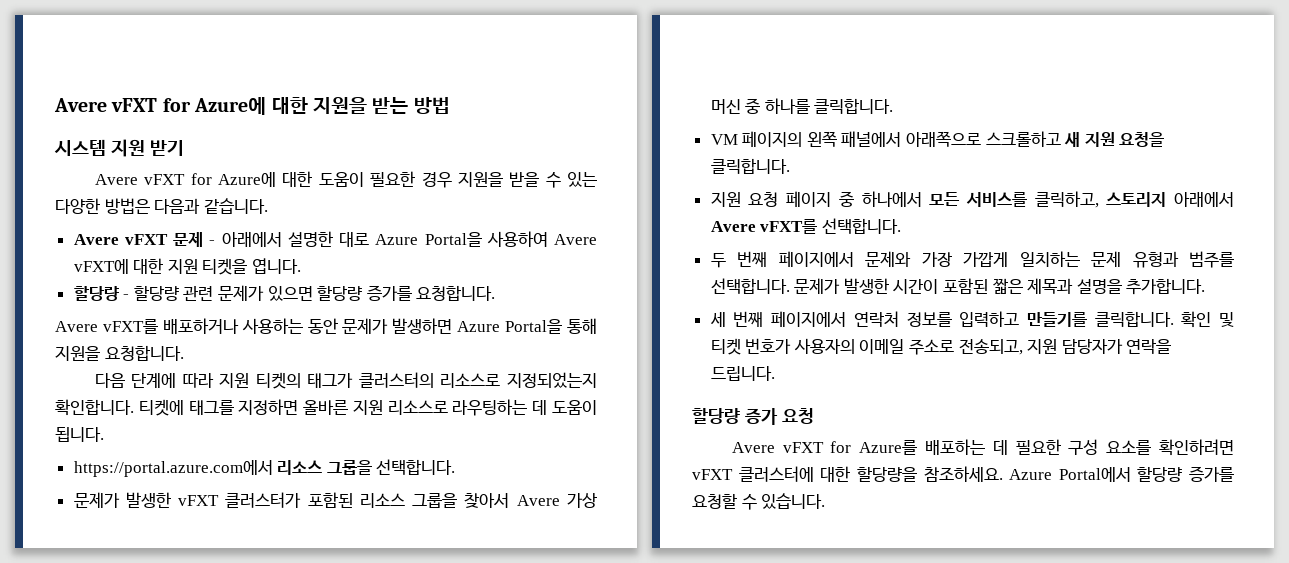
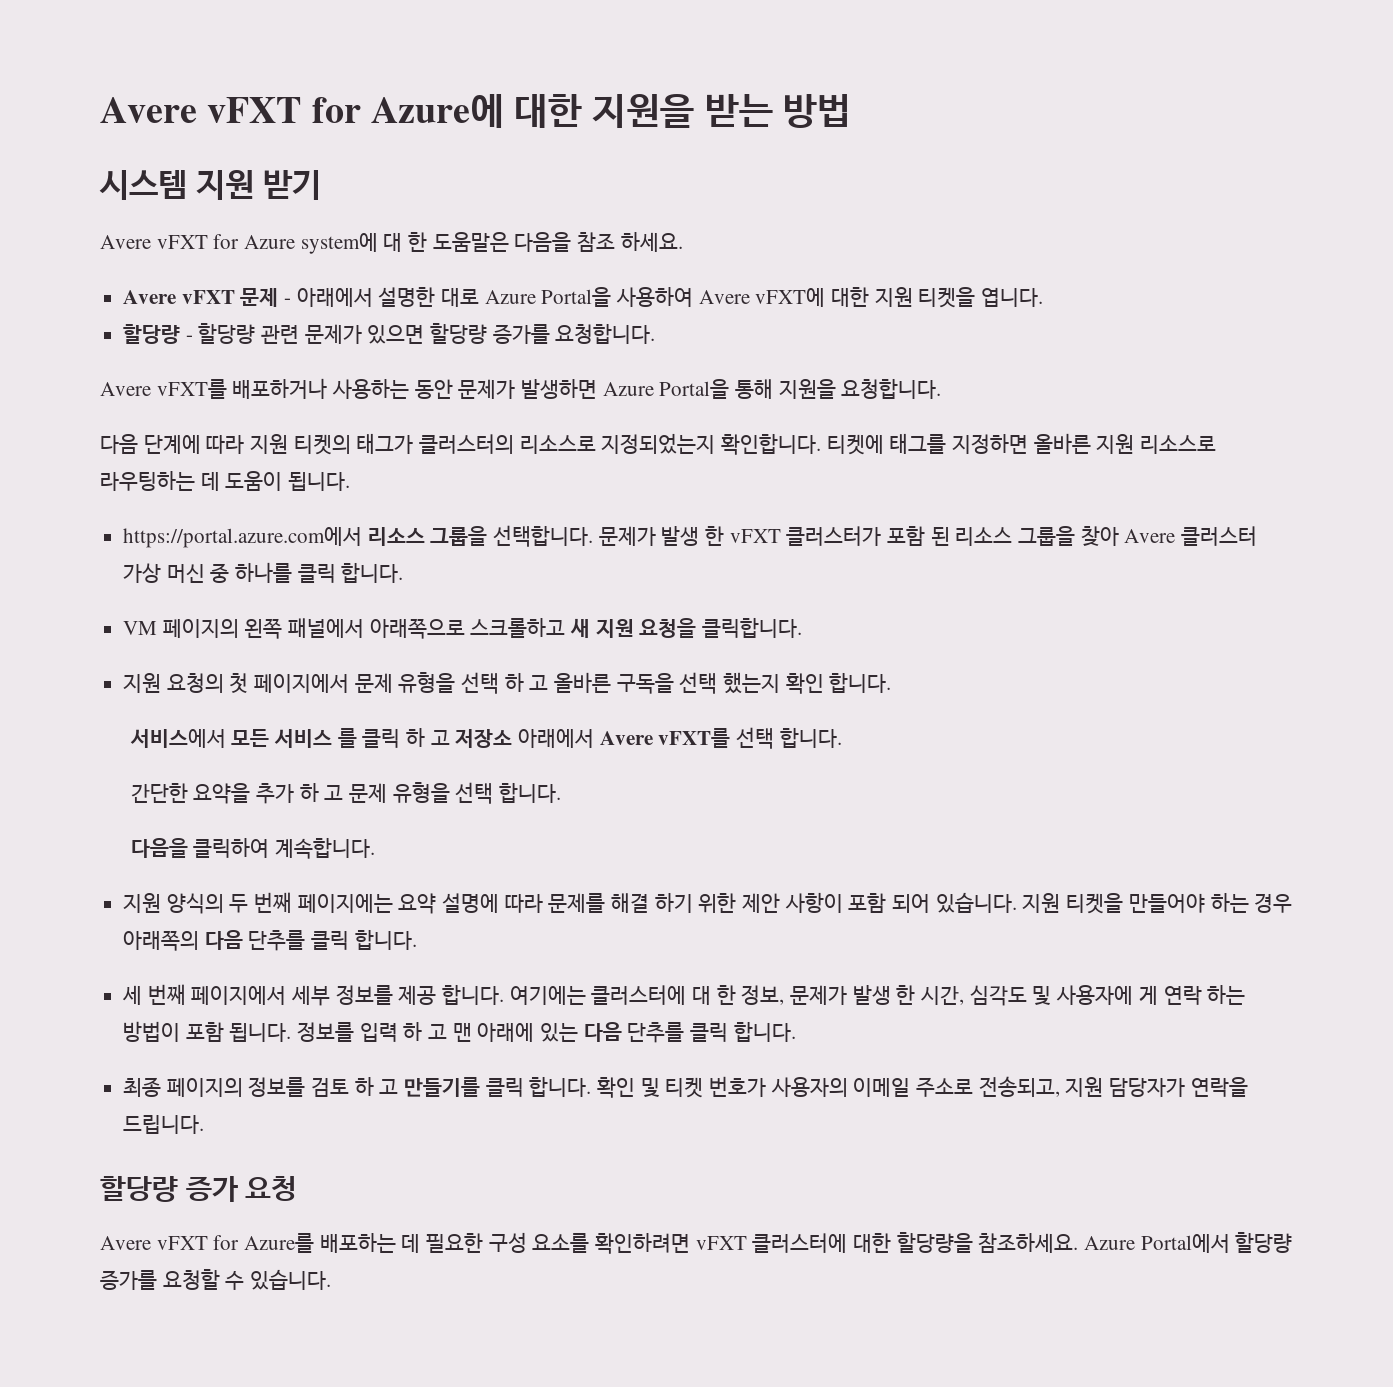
[217,171,597,188] [55,198,268,214] Azure에 대한 도움이 필요한 경우 지원을 받을 수 있는 다양한 방법은 다음과 같습니다. -> [244,232,683,254] Azure system에 대 한 도움말은 다음을 참조 하세요.
[73,492,560,508] // 문제가 발생한 vFXT 클러스터가 포함된 리소스 그룹을 찾아서 Avere -> [598,526,1258,546] 문제가 발생 한 vFXT 클러스터가 포함 된 리소스 그룹을 찾아 Avere 클러스터
[814,98,894,114] 클릭합니다. -> [297,562,404,583] 클릭 합니다.
[748,191,1234,208] [710,218,901,234] [710,251,1234,268] [710,278,1206,295] [709,311,1174,327] 요청 페이지 중 하나에서 모든 서비스를 클릭하고, 스토리지 아래에서 Avere vFXT를 선택합니다. // 두 번째 페이지에서 문제와 가장 가깝게 일치하는 문제 유형과 범주를 선택합니다. 문제가 발생한 시간이 포함된 짧은 제목과 설명을 추가합니다. // 세 번째 페이지에서 연락처 정보를 입력하고 만들기를 클릭합니다. -> [166,672,892,694] [129,727,842,749] [130,782,562,804] [130,837,375,859] [123,892,1293,914] [123,929,417,951] [122,984,1246,1006] [123,1021,796,1043] [123,1076,592,1097] 요청의 첫 페이지에서 문제 유형을 선택 하 고 올바른 구독을 선택 했는지 확인 합니다. // 서비스에서 모든 서비스 를 클릭 하 고 저장소 아래에서 Avere vFXT를 선택 합니다. // 간단한 요약을 추가 하 고 문제 유형을 선택 합니다. // 다음을 클릭하여 계속합니다. // 지원 양식의 두 번째 페이지에는 요약 설명에 따라 문제를 해결 하기 위한 제안 사항이 포함 되어 있습니다. 지원 티켓을 만들어야 하는 경우 아래쪽의 다음 단추를 클릭 합니다. // 세 번째 페이지에서 세부 정보를 제공 합니다. 여기에는 클러스터에 대 한 정보, 문제가 발생 한 시간, 심각도 및 사용자에 게 연락 하는 방법이 포함 됩니다. 정보를 입력 하 고 맨 아래에 있는 다음 단추를 클릭 합니다. // 최종 페이지의 정보를 검토 하 고 만들기를 클릭 합니다.

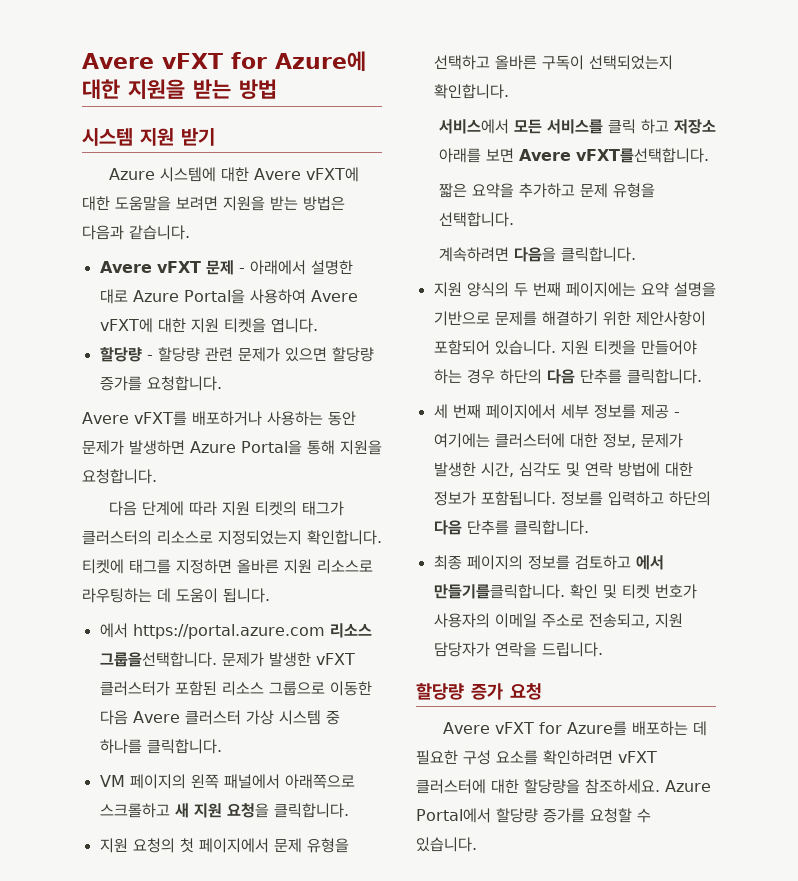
[100,232,683,254] Avere vFXT for Azure system에 대 한 도움말은 다음을 참조 하세요. -> [109,167,360,182] [82,196,345,211] [82,225,190,240] Azure 시스템에 대한 Avere vFXT에 대한 도움말을 보려면 지원을 받는 방법은 다음과 같습니다.
[123,525,1119,548] https://portal.azure.com에서 리소스 그룹을 선택합니다. 문제가 발생 한 vFXT 클러스터가 포함 된 리소스 그룹을 찾아 -> [99,623,372,639] [99,652,355,667] [99,681,372,696] [99,710,128,725] 에서 https://portal.azure.com 리소스 그룹을선택합니다. 문제가 발생한 vFXT 클러스터가 포함된 리소스 그룹으로 이동한 다음
[166,564,205,583] 머신 -> [278,710,321,725] 시스템
[297,562,404,583] 클릭 합니다. -> [146,739,222,754] 클릭합니다.
[461,672,892,694] [129,727,842,749] [130,782,562,804] [130,837,375,859] 선택 하 고 올바른 구독을 선택 했는지 확인 합니다. // 서비스에서 모든 서비스 를 클릭 하 고 저장소 아래에서 Avere vFXT를 선택 합니다. // 간단한 요약을 추가 하 고 문제 유형을 선택 합니다. // 다음을 클릭하여 계속합니다. -> [433,55,673,70] [433,84,509,99] [438,119,716,134] [438,148,709,163] [438,183,655,198] [438,212,514,227] [438,247,636,262] 선택하고 올바른 구독이 선택되었는지 확인합니다. // 서비스에서 모든 서비스를 클릭 하고 저장소 아래를 보면 Avere vFXT를선택합니다. // 짧은 요약을 추가하고 문제 유형을 선택합니다. // 계속하려면 다음을 클릭합니다.
[442,892,931,913] 설명에 따라 문제를 해결 하기 위한 제안 사항이 포함 되어 -> [673,282,716,297] [433,311,706,326] [433,340,490,355] 설명을 기반으로 문제를 해결하기 위한 제안사항이 포함되어
[123,929,417,951] 아래쪽의 다음 단추를 클릭 합니다. -> [499,369,702,384] 하단의 다음 단추를 클릭합니다.
[442,984,505,1005] 합니다. -> [673,412,680,417] -
[692,985,1246,1006] [123,1021,796,1043] [123,1076,592,1097] 대 한 정보, 문제가 발생 한 시간, 심각도 및 사용자에 게 연락 하는 방법이 포함 됩니다. 정보를 입력 하 고 맨 아래에 있는 다음 단추를 클릭 합니다. // 최종 페이지의 정보를 검토 하 고 만들기를 클릭 합니다. -> [569,433,683,448] [433,462,693,477] [433,491,711,506] [433,520,589,535] [433,555,664,570] [433,584,565,599] 대한 정보, 문제가 발생한 시간, 심각도 및 연락 방법에 대한 정보가 포함됩니다. 정보를 입력하고 하단의 다음 단추를 클릭합니다. // 최종 페이지의 정보를 검토하고 에서 만들기를클릭합니다.

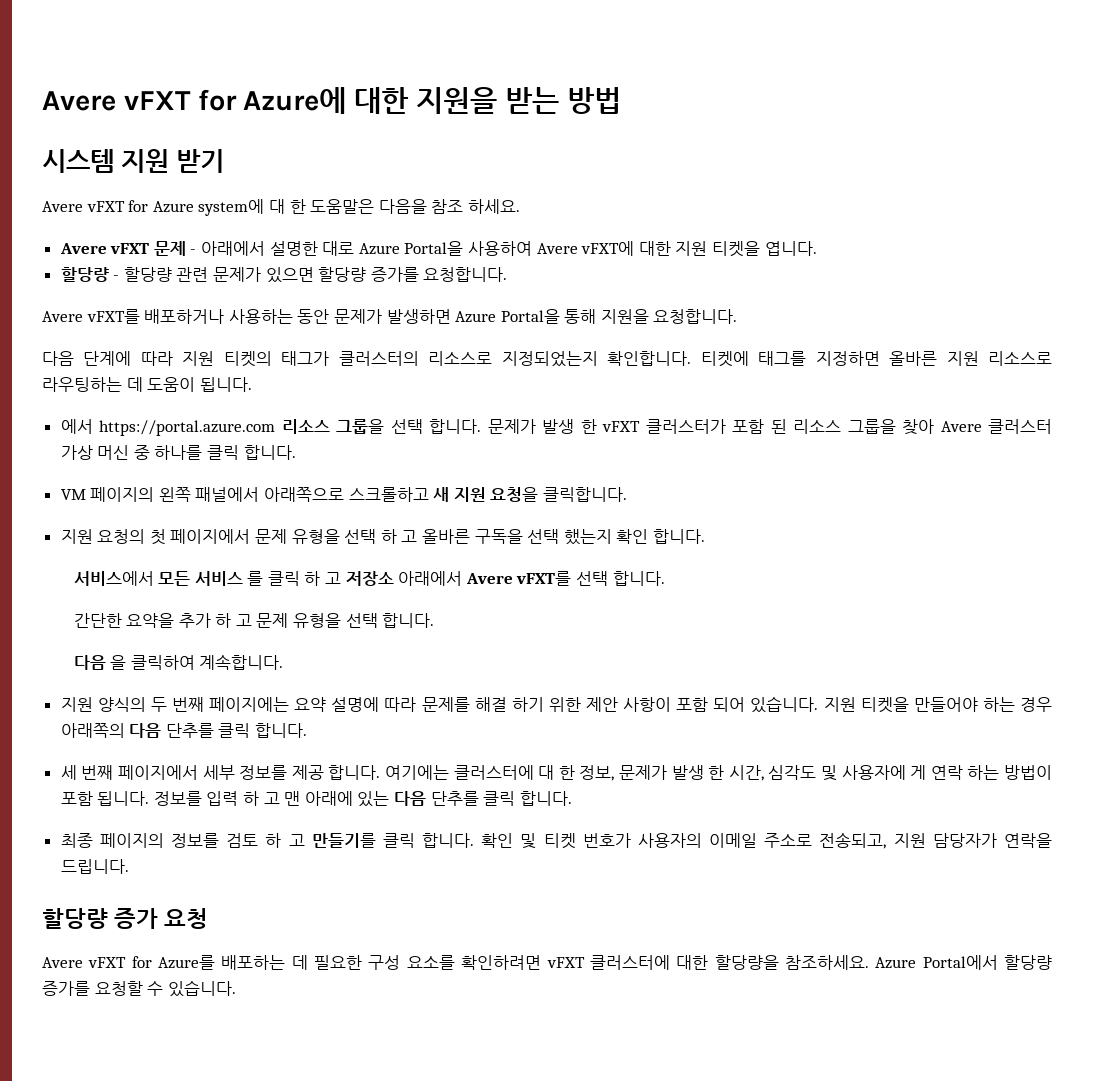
[109,167,360,182] [82,196,345,211] [82,225,190,240] Azure 시스템에 대한 Avere vFXT에 대한 도움말을 보려면 지원을 받는 방법은 다음과 같습니다. -> [42,199,520,216] Avere vFXT for Azure system에 대 한 도움말은 다음을 참조 하세요.
[99,652,355,667] [99,681,372,696] [99,710,128,725] 그룹을선택합니다. 문제가 발생한 vFXT 클러스터가 포함된 리소스 그룹으로 이동한 다음 -> [336,419,935,435] 그룹을 선택 합니다. 문제가 발생 한 vFXT 클러스터가 포함 된 리소스 그룹을 찾아
[278,710,321,725] 시스템 -> [97,445,130,460] 머신
[146,739,222,754] 클릭합니다. -> [207,445,296,460] 클릭 합니다.
[433,55,673,70] [433,84,509,99] [438,119,716,134] [438,148,709,163] [438,183,655,198] [438,212,514,227] [438,247,636,262] 선택하고 올바른 구독이 선택되었는지 확인합니다. // 서비스에서 모든 서비스를 클릭 하고 저장소 아래를 보면 Avere vFXT를선택합니다. // 짧은 요약을 추가하고 문제 유형을 선택합니다. // 계속하려면 다음을 클릭합니다. -> [344,529,705,545] [73,571,665,586] [73,613,435,628] [73,654,284,670] 선택 하 고 올바른 구독을 선택 했는지 확인 합니다. // 서비스에서 모든 서비스 를 클릭 하 고 저장소 아래에서 Avere vFXT를 선택 합니다. // 간단한 요약을 추가 하 고 문제 유형을 선택 합니다. // 다음 을 클릭하여 계속합니다.
[673,282,716,297] [433,311,706,326] [433,340,490,355] 설명을 기반으로 문제를 해결하기 위한 제안사항이 포함되어 -> [331,697,746,712] 설명에 따라 문제를 해결 하기 위한 제안 사항이 포함 되어
[499,369,702,384] 하단의 다음 단추를 클릭합니다. -> [60,723,308,738] 아래쪽의 다음 단추를 클릭 합니다.
[673,412,680,417] - -> [328,765,381,780] 합니다.
[569,433,683,448] [433,462,693,477] [433,491,711,506] [433,520,589,535] [433,555,664,570] [433,584,565,599] 대한 정보, 문제가 발생한 시간, 심각도 및 연락 방법에 대한 정보가 포함됩니다. 정보를 입력하고 하단의 다음 단추를 클릭합니다. // 최종 페이지의 정보를 검토하고 에서 만들기를클릭합니다. -> [538,765,1053,781] [60,791,572,807] [60,833,475,848] 대 한 정보, 문제가 발생 한 시간, 심각도 및 사용자에 게 연락 하는 방법이 포함 됩니다. 정보를 입력 하 고 맨 아래에 있는 다음 단추를 클릭 합니다. // 최종 페이지의 정보를 검토 하 고 만들기를 클릭 합니다.

